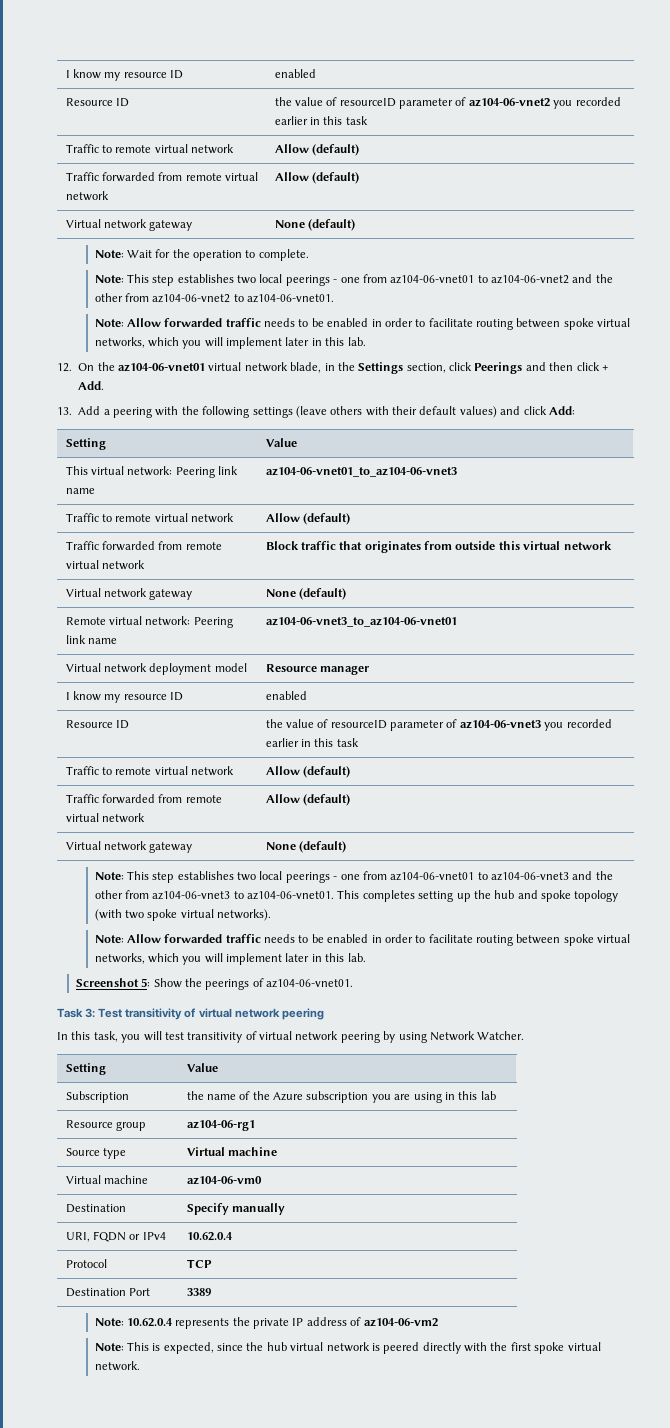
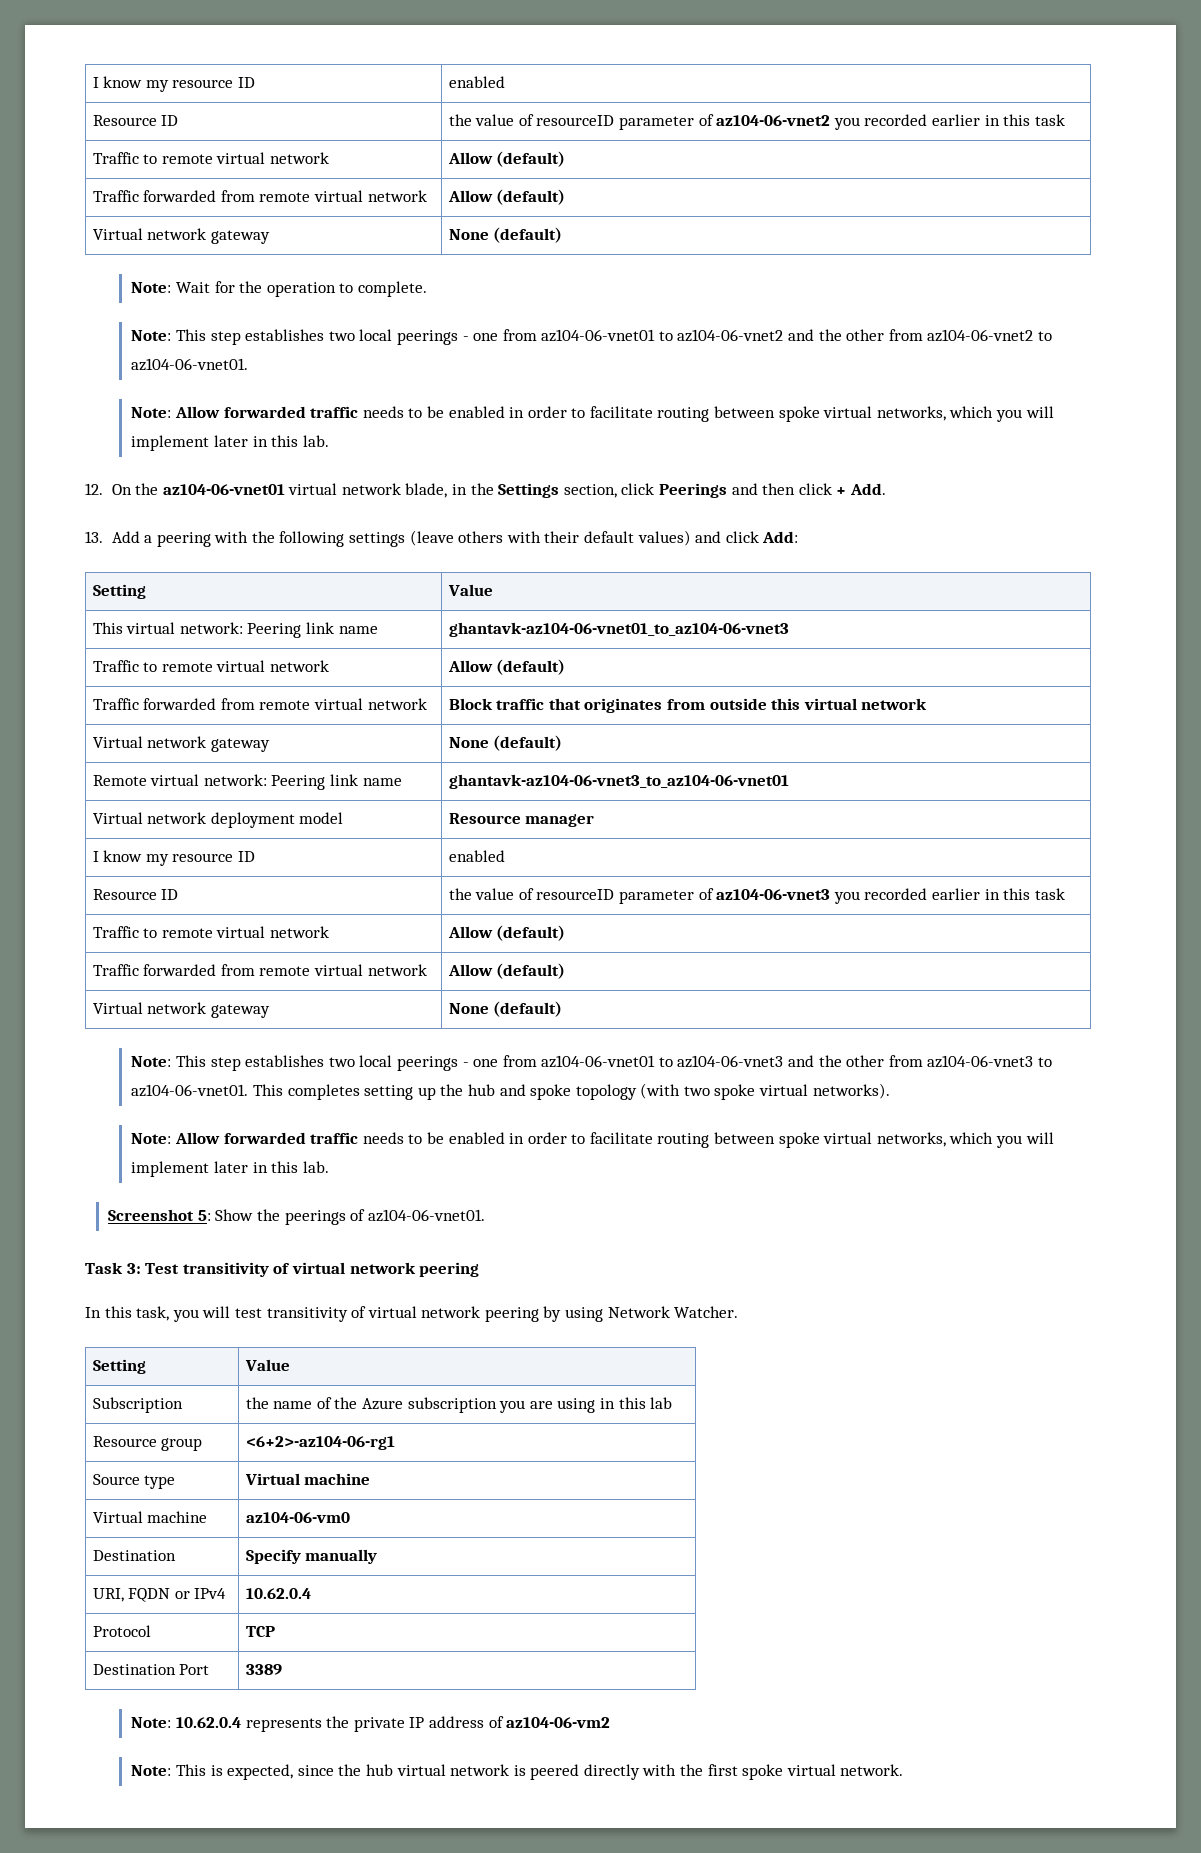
[265,467,457,477] az104-06-vnet01_to_az104-06-vnet3 -> [448,622,789,637] ghantavk-az104-06-vnet01_to_az104-06-vnet3
[265,617,457,627] az104-06-vnet3_to_az104-06-vnet01 -> [448,774,789,789] ghantavk-az104-06-vnet3_to_az104-06-vnet01
[186,1120,255,1131] az104-06-rg1 -> [245,1436,395,1450] <6+2>-az104-06-rg1

